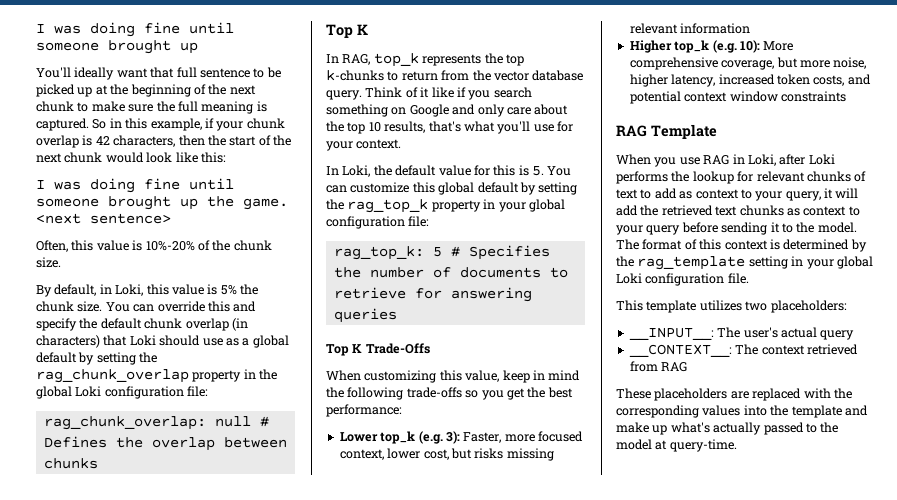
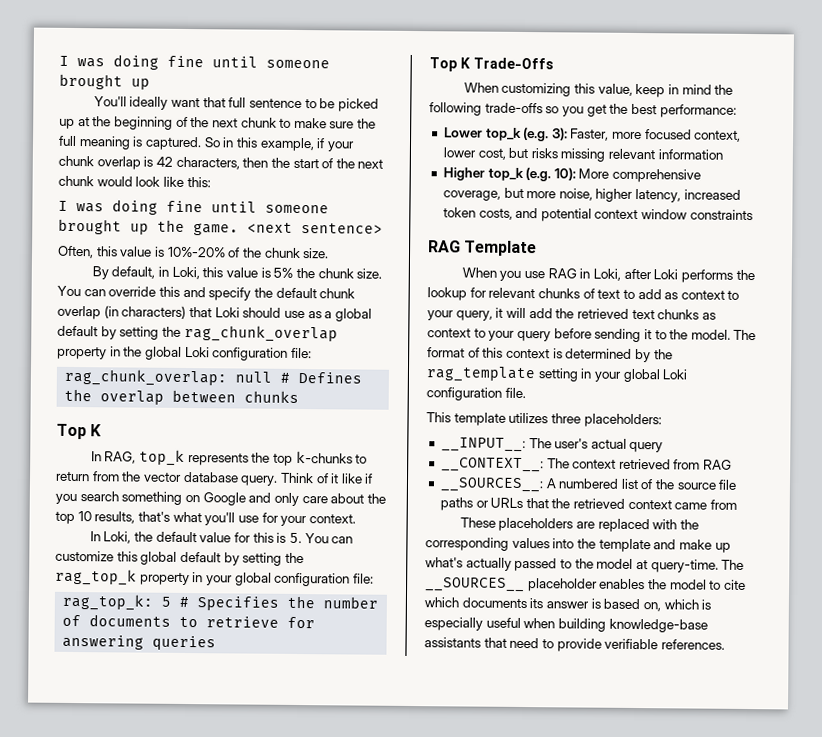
[745,301,768,311] two -> [550,413,581,424] three
(688, 367) none -> [439,477,738,493] [439,497,738,511] // __SOURCES__: A numbered list of the source file paths or URLs that the retrieved context came from
(737, 445) none -> [721,559,745,570] [425,577,746,593] [424,597,712,612] [424,617,708,633] [424,637,725,652] The __SOURCES__ placeholder enables the model to cite which documents its answer is based on, which is especially useful when building knowledge-base assistants that need to provide verifiable references.

